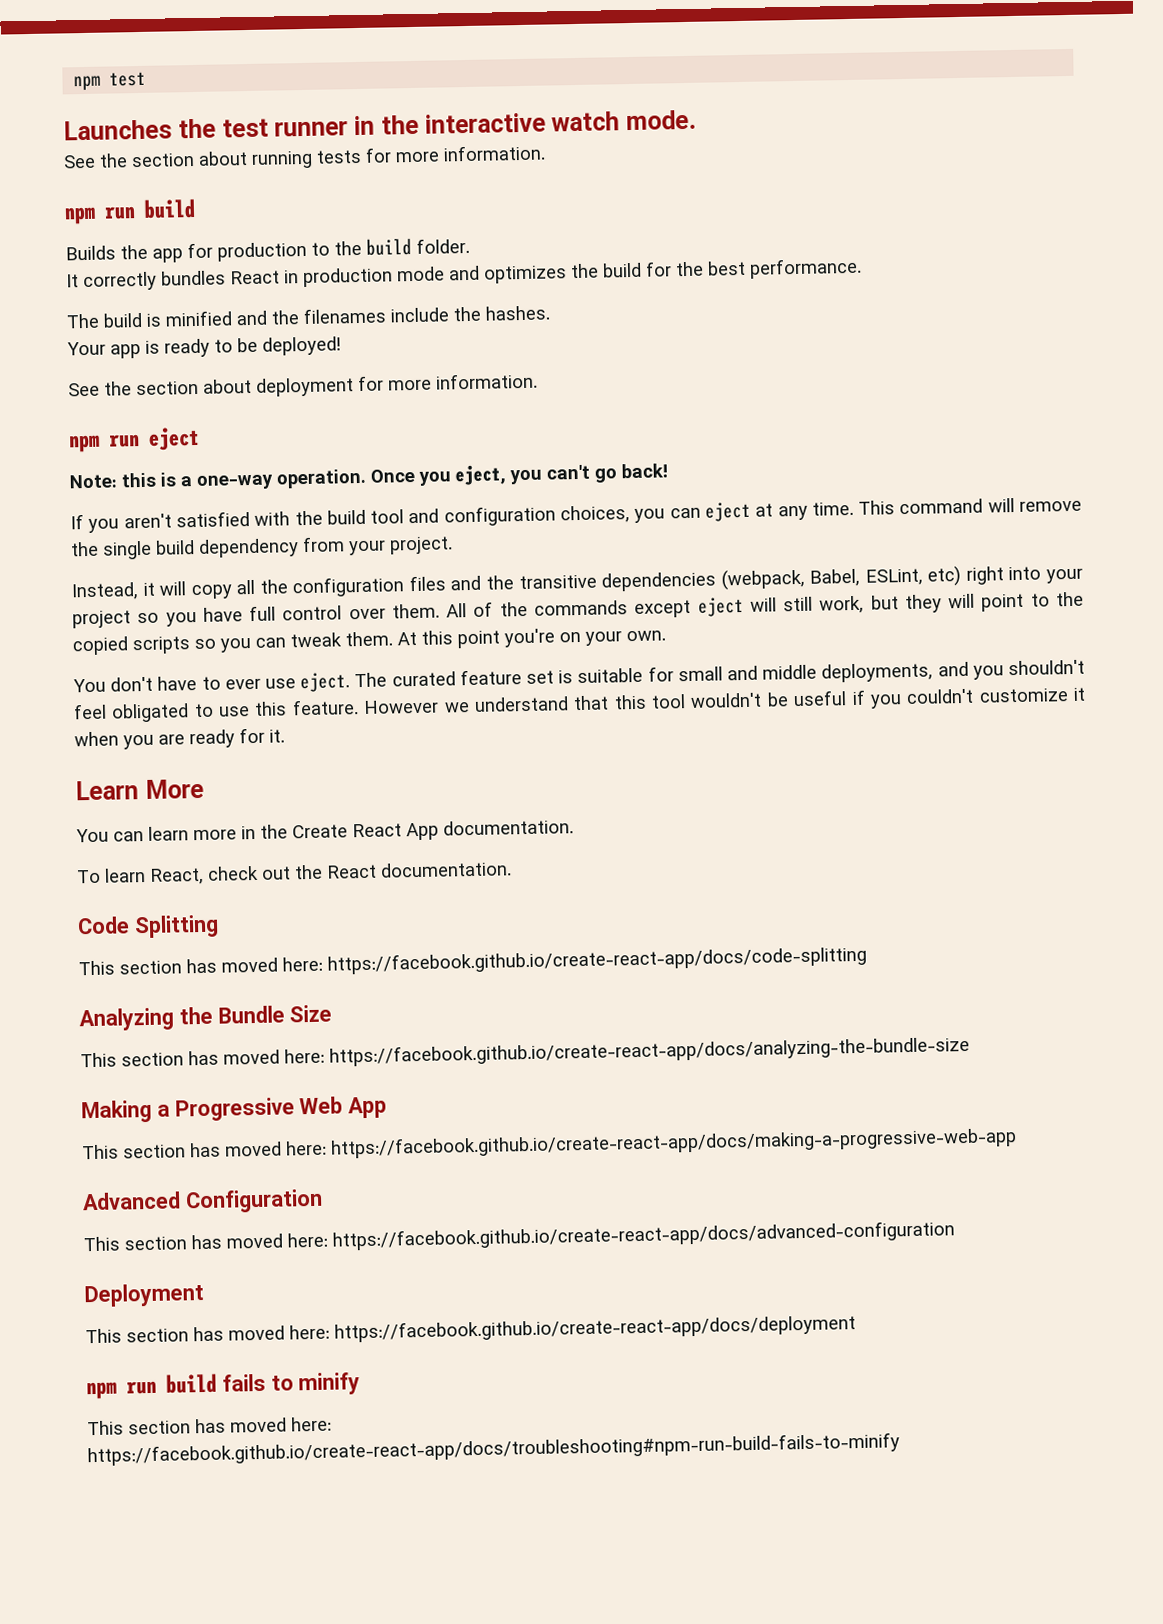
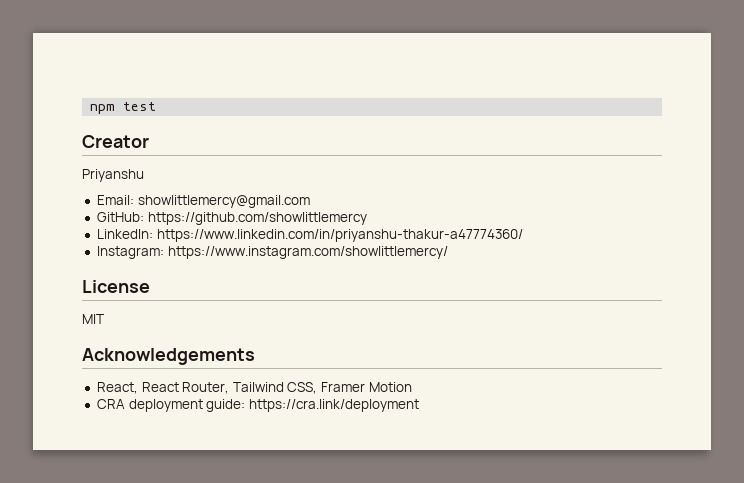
[63,109,697,141] [63,144,546,169] [64,198,196,225] [65,237,470,263] [66,257,862,292] [66,305,550,329] [67,336,341,359] [68,372,538,397] [69,426,200,453] [69,463,668,490] [70,498,1082,533] [70,536,453,560] [71,565,1083,601] [72,591,1084,629] [72,628,666,656] [73,659,1086,693] [73,687,1086,723] [74,727,285,750] [75,778,204,801] [76,819,574,843] [76,861,512,885] [77,914,219,939] [78,945,867,976] [79,1004,333,1032] [80,1035,970,1068] [81,1096,388,1124] [82,1127,1017,1160] [82,1188,323,1214] [83,1220,955,1252] [84,1283,204,1308] [85,1314,856,1344] [86,1372,361,1400] [87,1416,332,1436] [87,1432,900,1467] Launches the test runner in the interactive watch mode. // See the section about running tests for more information. // npm run build // Builds the app for production to the build folder. // It correctly bundles React in production mode and optimizes the build for the best performance. // The build is minified and the filenames include the hashes. // Your app is ready to be deployed! // See the section about deployment for more information. // npm run eject // Note: this is a one-way operation. Once you eject, you can't go back! // If you aren't satisfied with the build tool and configuration choices, you can eject at any time. This command will remove the single build dependency from your project. // Instead, it will copy all the configuration files and the transitive dependencies (webpack, Babel, ESLint, etc) right into your project so you have full control over them. All of the commands except eject will still work, but they will point to the copied scripts so you can tweak them. At this point you're on your own. // You don't have to ever use eject. The curated feature set is suitable for small and middle deployments, and you shouldn't feel obligated to use this feature. However we understand that this tool wouldn't be useful if you couldn't customize it when you are ready for it. // Learn More // You can learn more in the Create React App documentation. // To learn React, check out the React documentation. // Code Splitting // This section has moved here: https://facebook.github.io/create-react-app/docs/code-splitting // Analyzing the Bundle Size // This section has moved here: https://facebook.github.io/create-react-app/docs/analyzing-the-bundle-size // Making a Progressive Web App // This section has moved here: https://facebook.github.io/create-react-app/docs/making-a-progressive-web-app // Advanced Configuration // This section has moved here: https://facebook.github.io/create-react-app/docs/advanced-configuration // Deployment // This section has moved here: https://facebook.github.io/create-react-app/docs/deployment // npm run build fails to minify // This section has moved here: https://facebook.github.io/create-react-app/docs/troubleshooting#npm-run-build-fails-to-minify -> [82,135,149,148] [82,169,144,182] [96,195,310,208] [96,212,367,225] [96,229,523,242] [96,246,448,259] [82,280,150,293] [82,314,104,324] [82,348,255,365] [96,382,412,394] [96,399,419,412] Creator // Priyanshu // Email: showlittlemercy@gmail.com // GitHub: https://github.com/showlittlemercy // LinkedIn: https://www.linkedin.com/in/priyanshu-thakur-a47774360/ // Instagram: https://www.instagram.com/showlittlemercy/ // License // MIT // Acknowledgements // React, React Router, Tailwind CSS, Framer Motion // CRA deployment guide: https://cra.link/deployment

